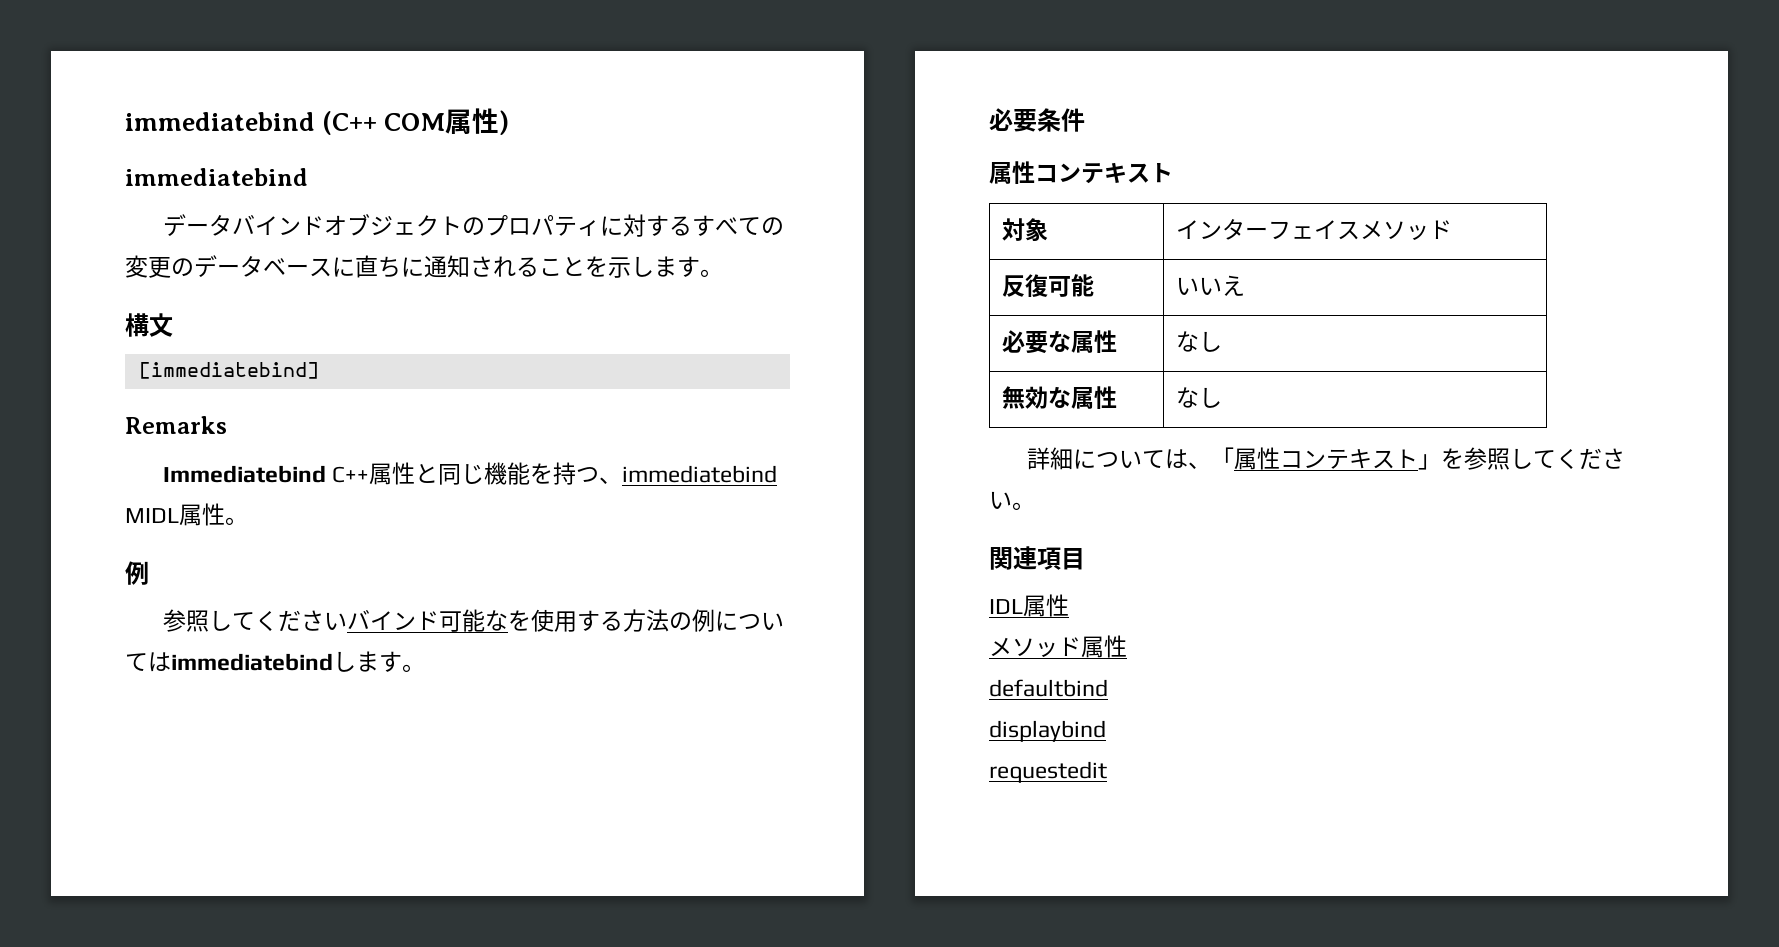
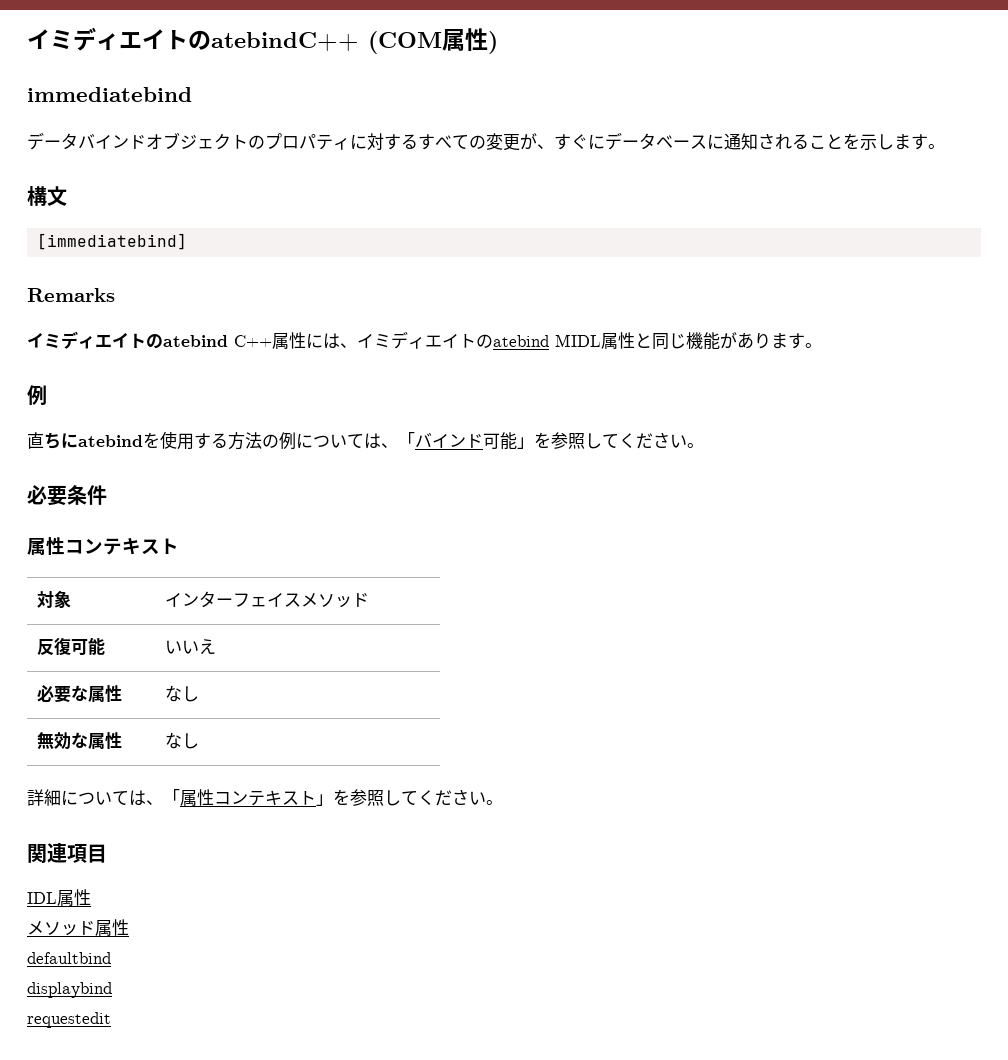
[125,111,446,135] immediatebind (C++ COM -> [27,27,442,54] イミディエイトのatebindC++ (COM
[171,258,194,277] の -> [520,133,605,150] が、すぐに
[355,255,424,278] 直ちに -> (724, 142) none
[162,462,778,485] [125,503,248,526] [125,561,149,585] [162,609,508,632] Immediatebind C++属性と同じ機能を持つ、immediatebind MIDL属性。 // 例 // 参照してくださいバインド可能な -> [27,331,822,350] [27,385,47,405] [27,432,143,449] イミディエイトのatebind C++属性には、イミディエイトのatebind MIDL属性と同じ機能があります。 // 例 // 直ちにatebind
[171,651,402,672] immediatebindします -> [381,432,687,450] 、「バインド可能」を参照してください

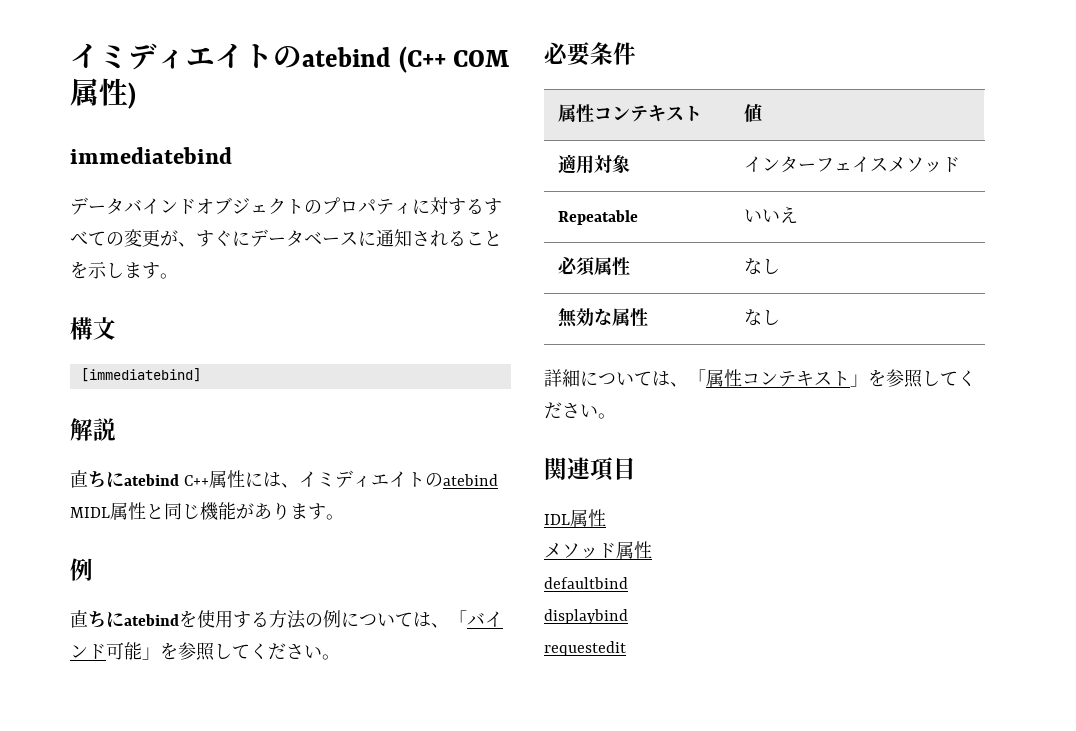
[27,27,442,54] イミディエイトのatebindC++ (COM -> [70,43,510,73] イミディエイトのatebind (C++ COM
[27,288,115,302] [27,331,163,349] Remarks // イミディエイトの -> [70,418,116,441] [70,470,124,488] 解説 // 直ちに
[27,537,179,555] // 属性コンテキスト // -> [557,104,702,123] [743,104,762,122] [557,154,594,174] // 属性コンテキスト | 値 // 適用
[36,637,105,655] 反復可能 -> [557,210,638,225] Repeatable
[53,685,88,703] 要な -> [575,257,595,276] 須

